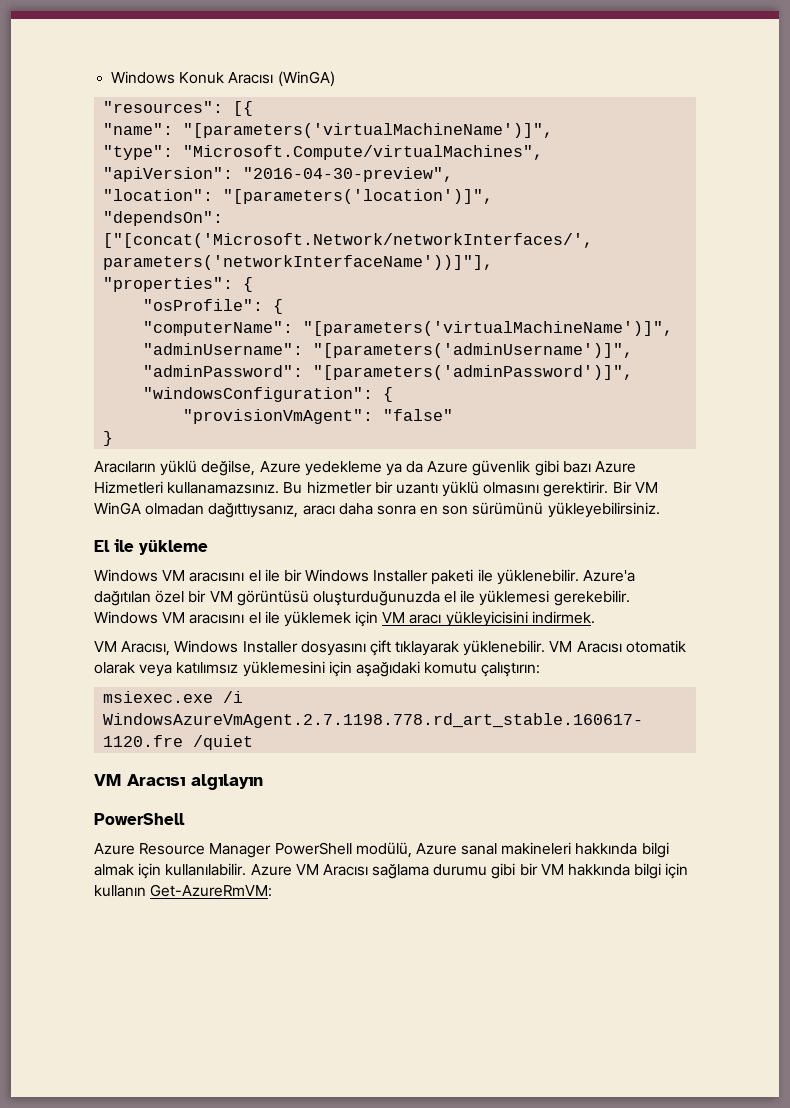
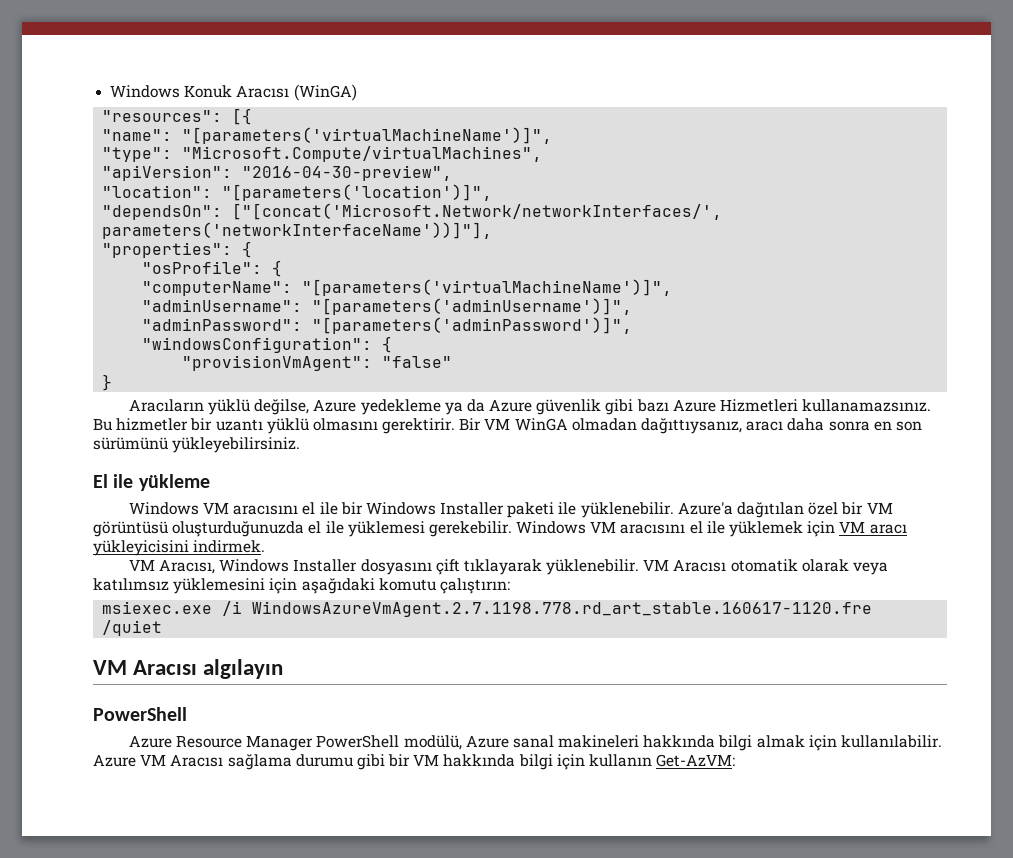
[150,884,273,897] Get-AzureRmVM: -> [656,754,736,767] Get-AzVM:

